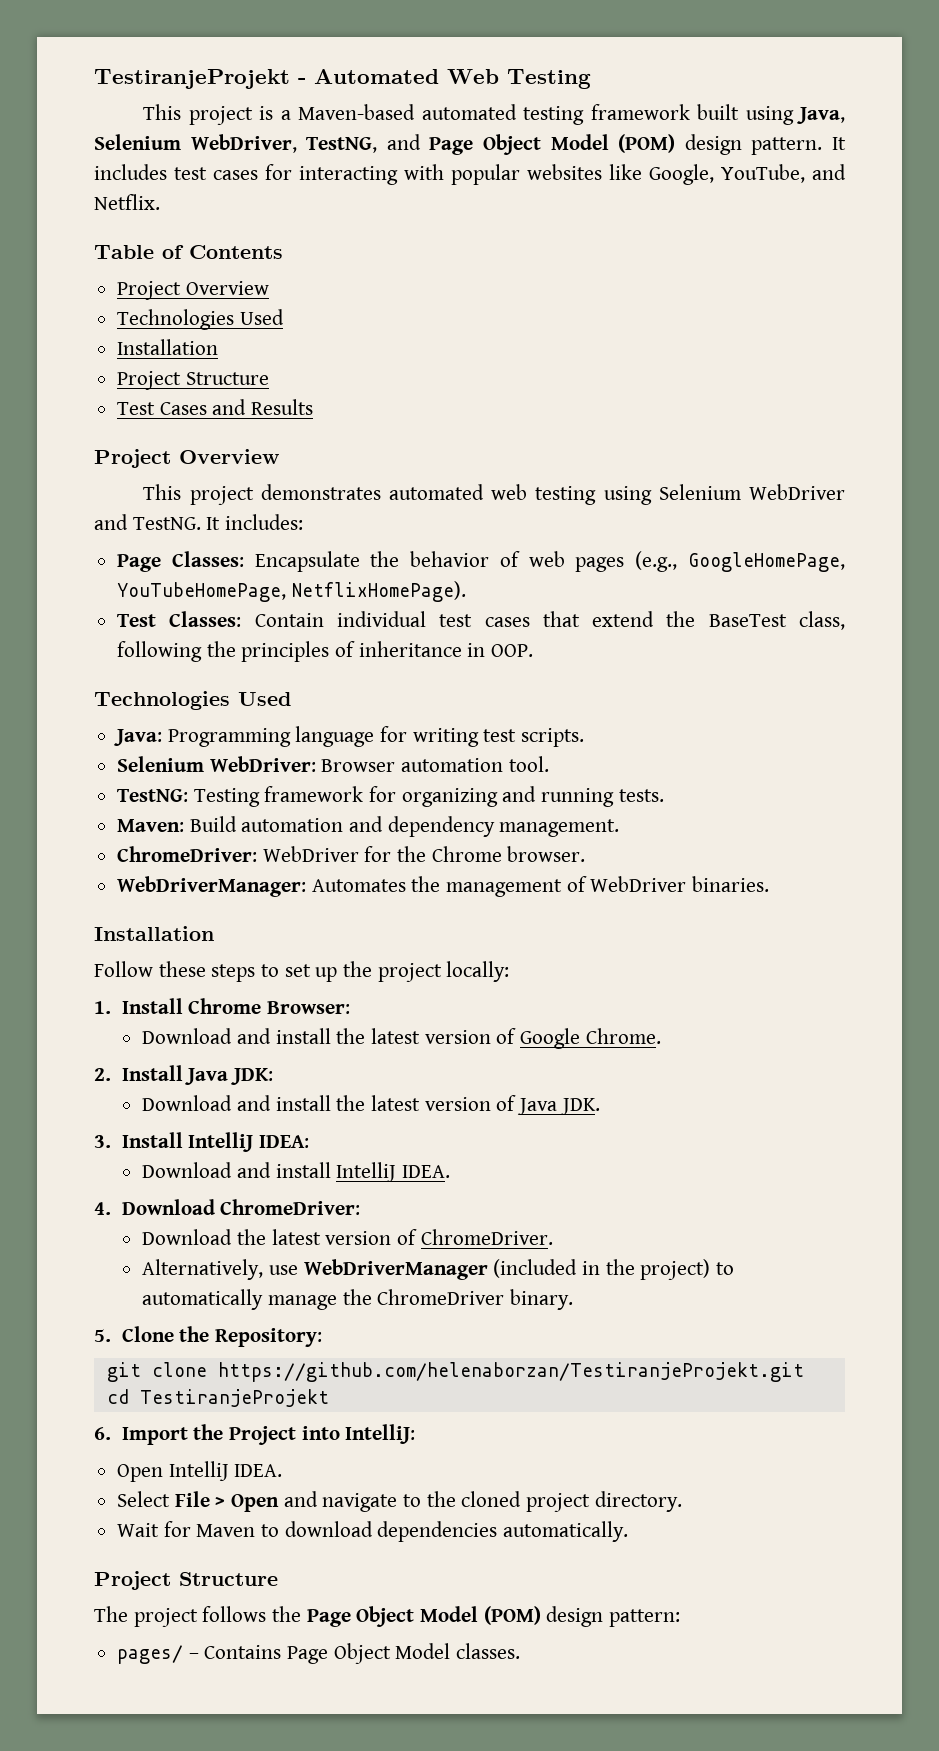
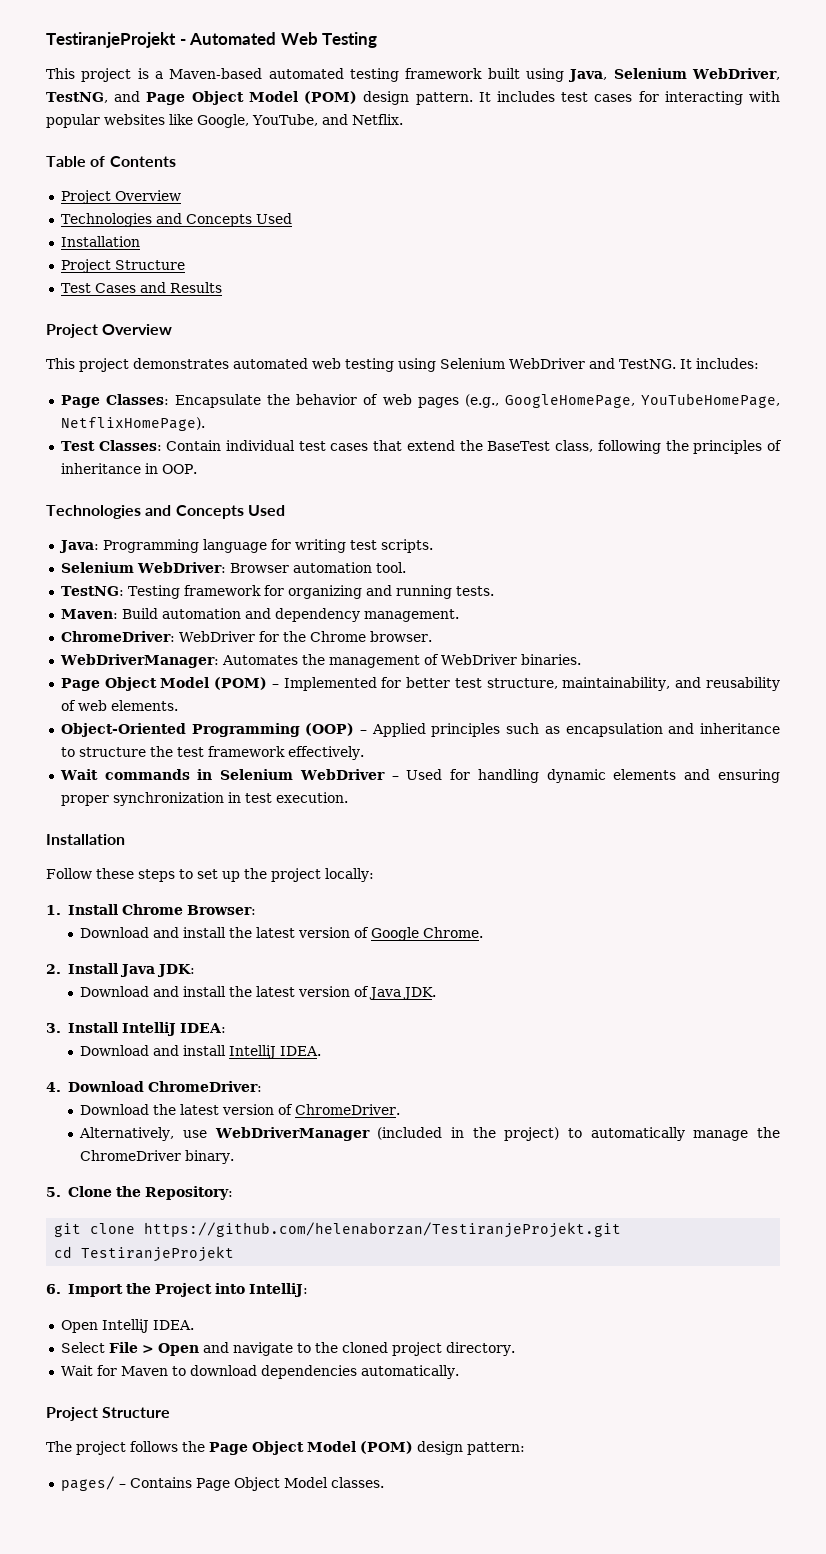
(235, 319) none -> [155,213,252,227] and Concepts
(230, 700) none -> [145,505,244,519] and Concepts
(770, 884) none -> [60,677,780,691] [60,700,178,711] [60,723,780,737] [60,746,364,760] [59,769,781,783] [60,792,348,806] // Page Object Model (POM) – Implemented for better test structure, maintainability, and reusability of web elements. // Object-Oriented Programming (OOP) – Applied principles such as encapsulation and inheritance to structure the test framework effectively. // Wait commands in Selenium WebDriver – Used for handling dynamic elements and ensuring proper synchronization in test execution.

